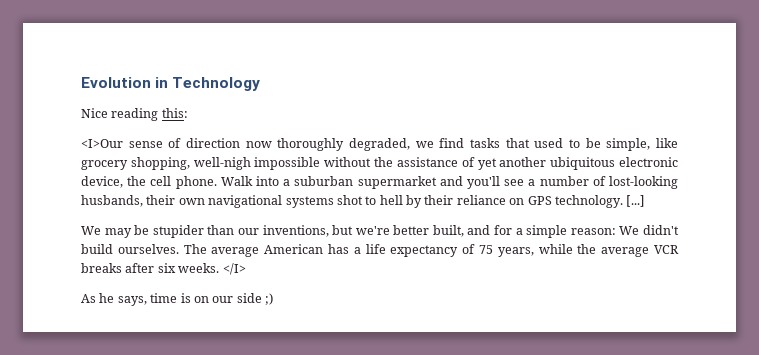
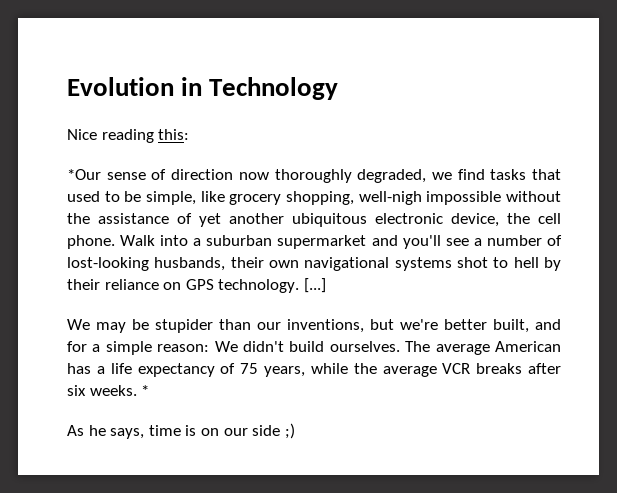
[81,139,123,148] <I>Our -> [67,169,101,180] *Our
[222,263,246,275] </I> -> [141,385,150,396] *

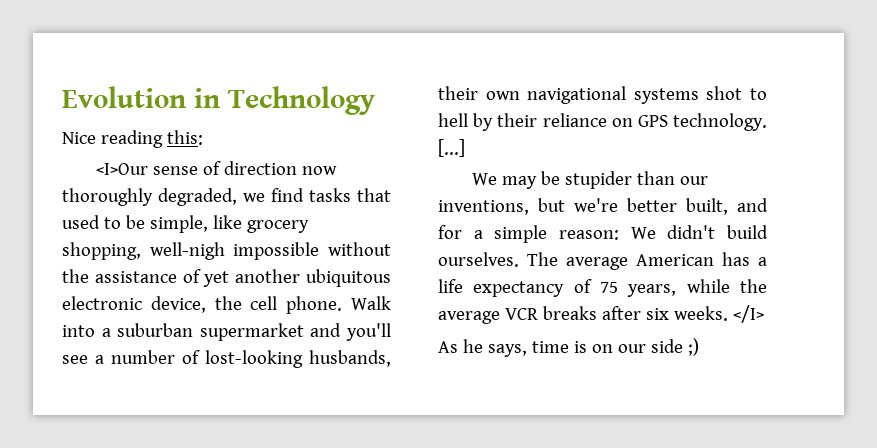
[67,169,101,180] *Our -> [96,163,149,175] <I>Our
[141,385,150,396] * -> [732,305,764,323] </I>

